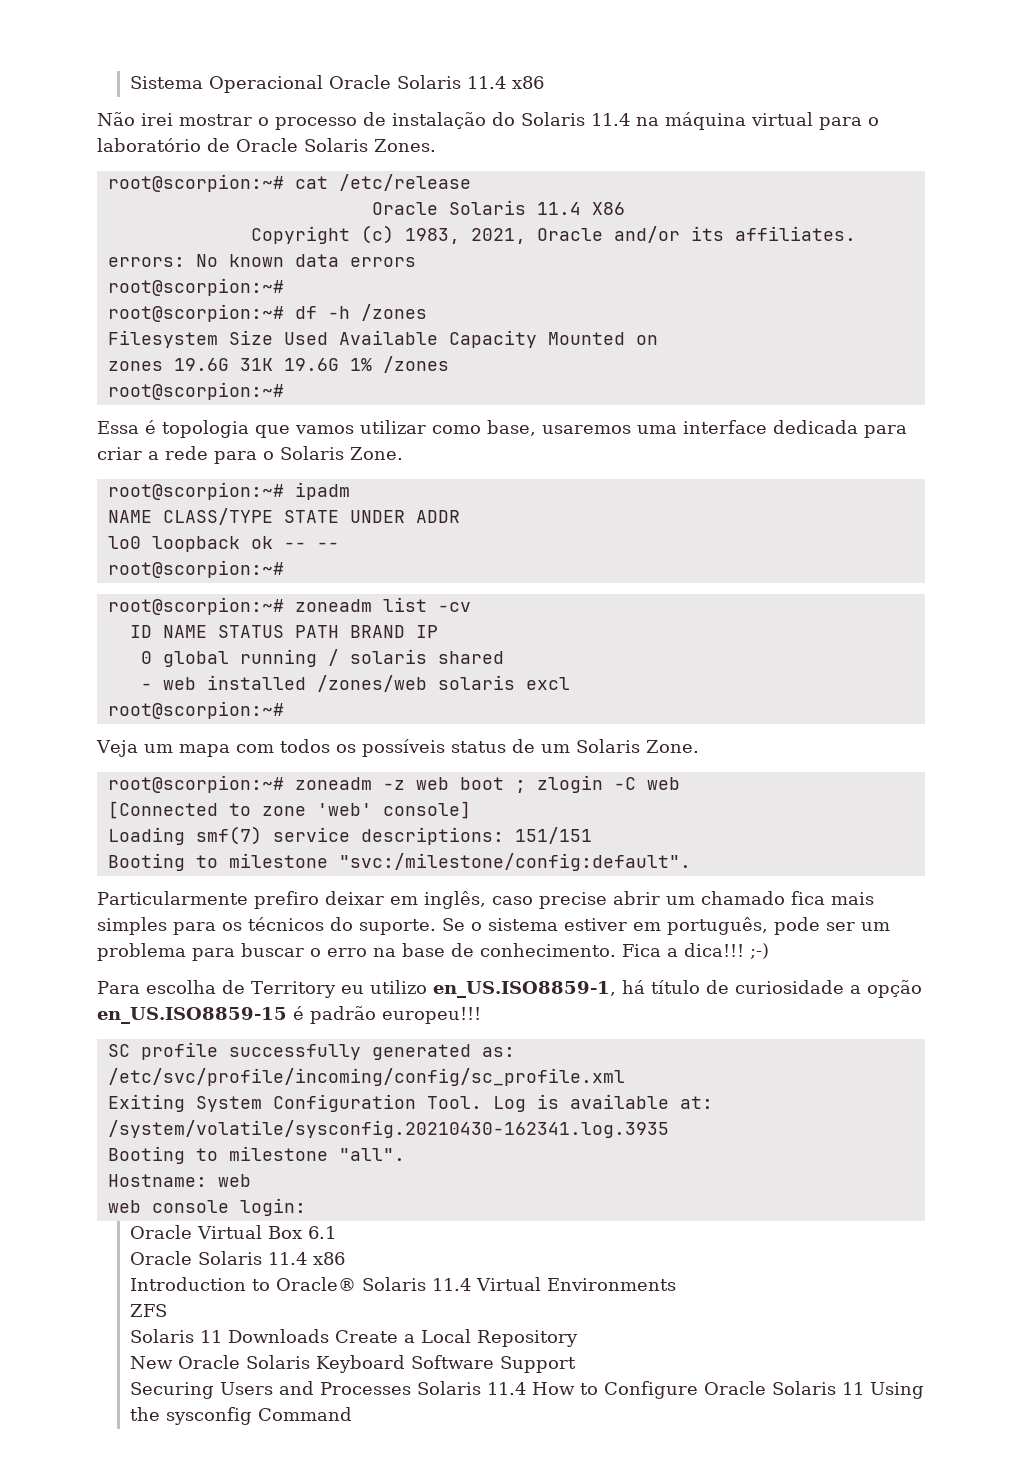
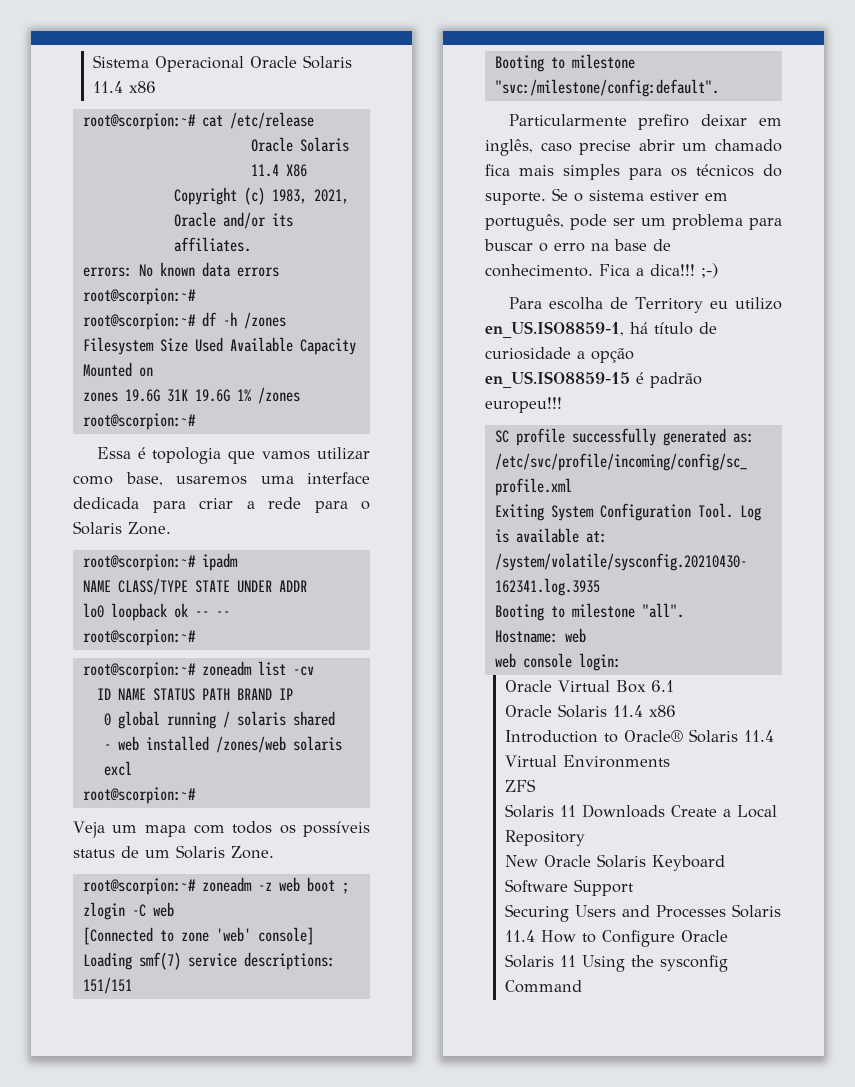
[97,112,879,130] [97,138,436,152] // Não irei mostrar o processo de instalação do Solaris 11.4 na máquina virtual para o laboratório de Oracle Solaris Zones. -> (156, 87) none

